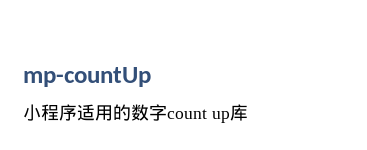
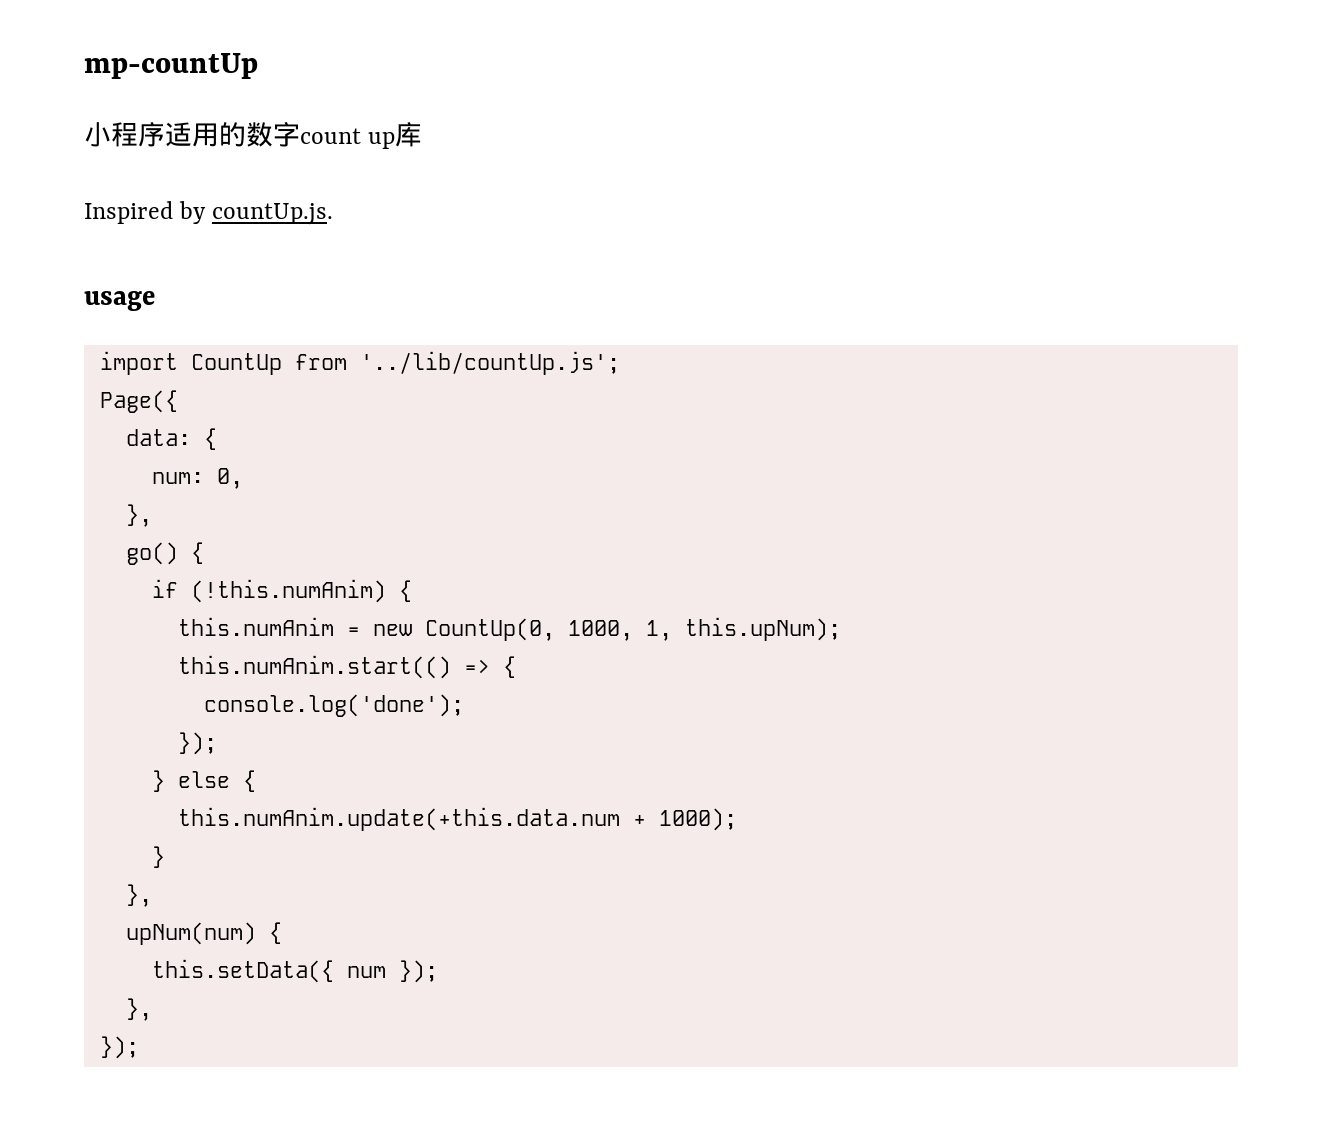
(248, 112) none -> [84,201,334,225] [84,291,155,311] [99,351,620,375] [99,390,178,413] [125,428,217,450] [151,468,243,489] [125,504,152,527] [125,542,204,565] [151,579,412,603] [177,617,841,641] [177,655,516,679] [203,694,464,717] [177,732,217,755] [151,770,256,792] [177,807,737,831] [151,846,165,868] [125,884,152,907] [125,922,282,945] [151,959,438,983] [125,998,152,1021] [99,1036,139,1059] // Inspired by countUp.js. // usage // import CountUp from '../lib/countUp.js'; // Page({ // data: { // num: 0, // }, // go() { // if (!this.numAnim) { // this.numAnim = new CountUp(0, 1000, 1, this.upNum); // this.numAnim.start(() => { // console.log('done'); // }); // } else { // this.numAnim.update(+this.data.num + 1000); // } // }, // upNum(num) { // this.setData({ num }); // }, // });

